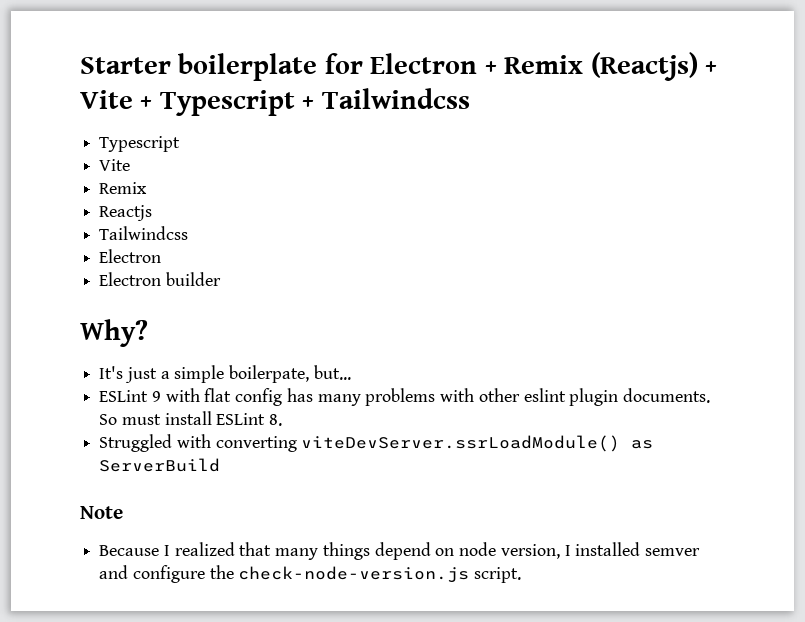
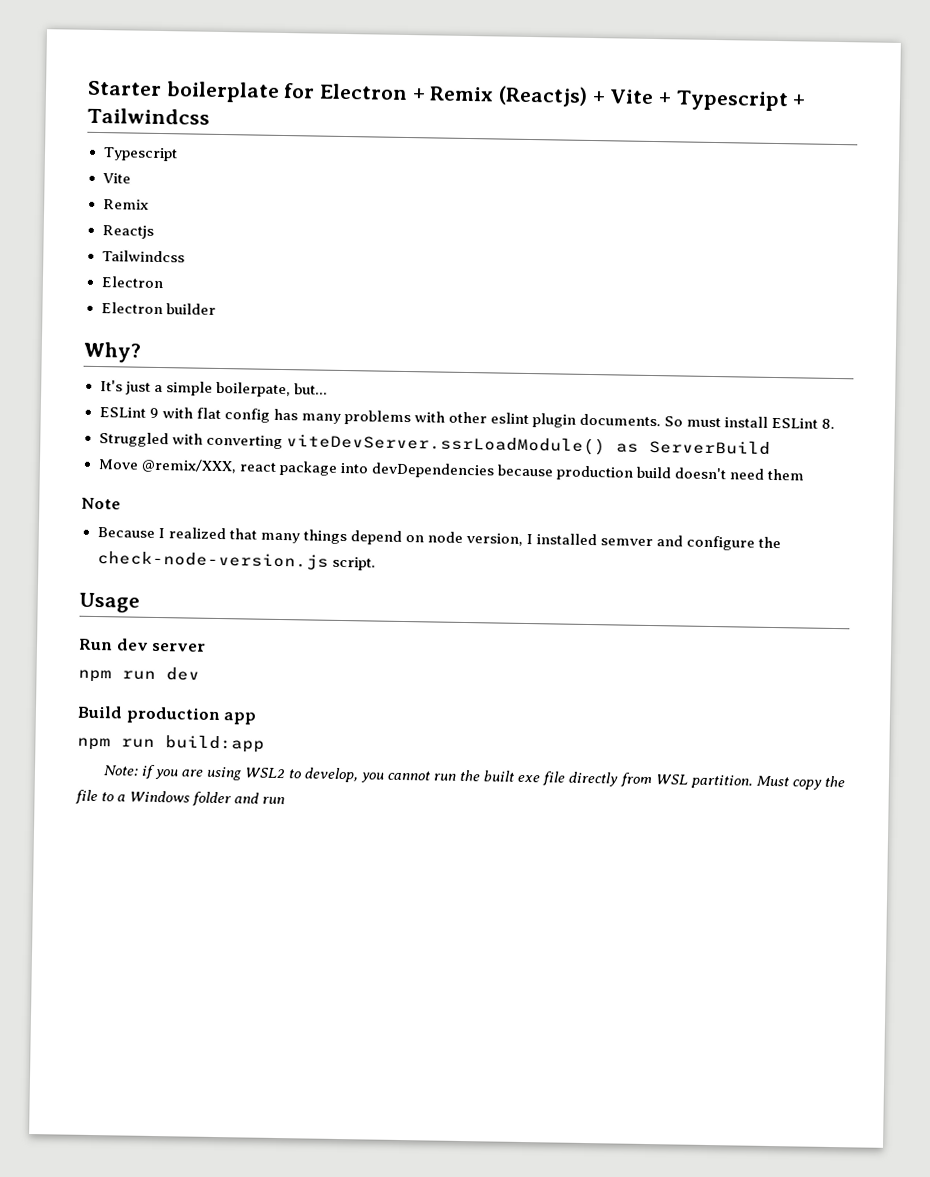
(221, 465) none -> [97,458,805,481] // Move @remix/XXX, react package into devDependencies because production build doesn't need them
(522, 575) none -> [79,592,140,613] [78,638,207,652] [78,667,200,683] [77,705,257,725] [77,735,265,753] [102,764,846,790] [75,789,286,807] // Usage // Run dev server // npm run dev // Build production app // npm run build:app // Note: if you are using WSL2 to develop, you cannot run the built exe file directly from WSL partition. Must copy the file to a Windows folder and run

